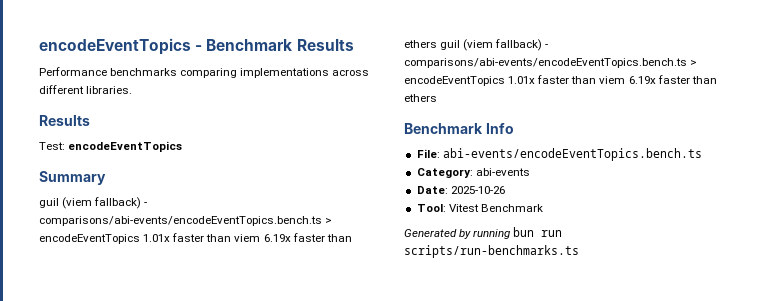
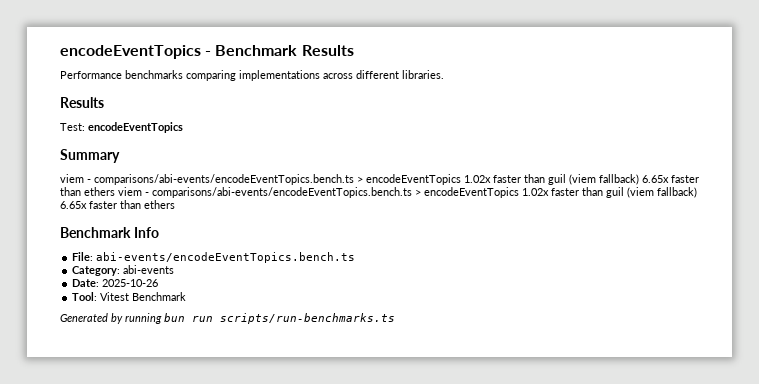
[39,197,148,209] [39,216,333,226] [39,233,352,244] [404,39,549,51] [404,58,698,68] [404,75,656,86] guil (viem fallback) - comparisons/abi-events/encodeEventTopics.bench.ts > encodeEventTopics 1.01x faster than viem 6.19x faster than ethers guil (viem fallback) - comparisons/abi-events/encodeEventTopics.bench.ts > encodeEventTopics 1.01x faster than viem 6.19x -> [60,174,699,185] [60,187,697,198] [60,201,87,209] viem - comparisons/abi-events/encodeEventTopics.bench.ts > encodeEventTopics 1.02x faster than guil (viem fallback) 6.65x faster than ethers viem - comparisons/abi-events/encodeEventTopics.bench.ts > encodeEventTopics 1.02x faster than guil (viem fallback) 6.65x

